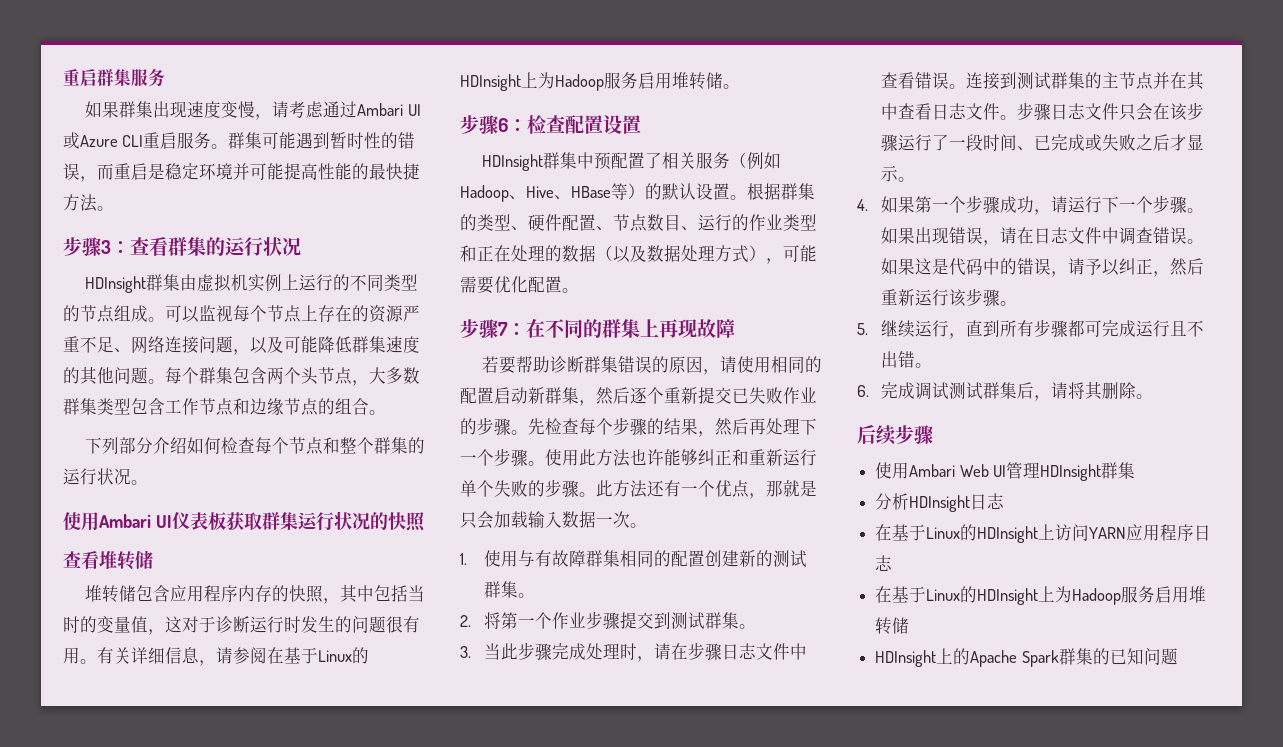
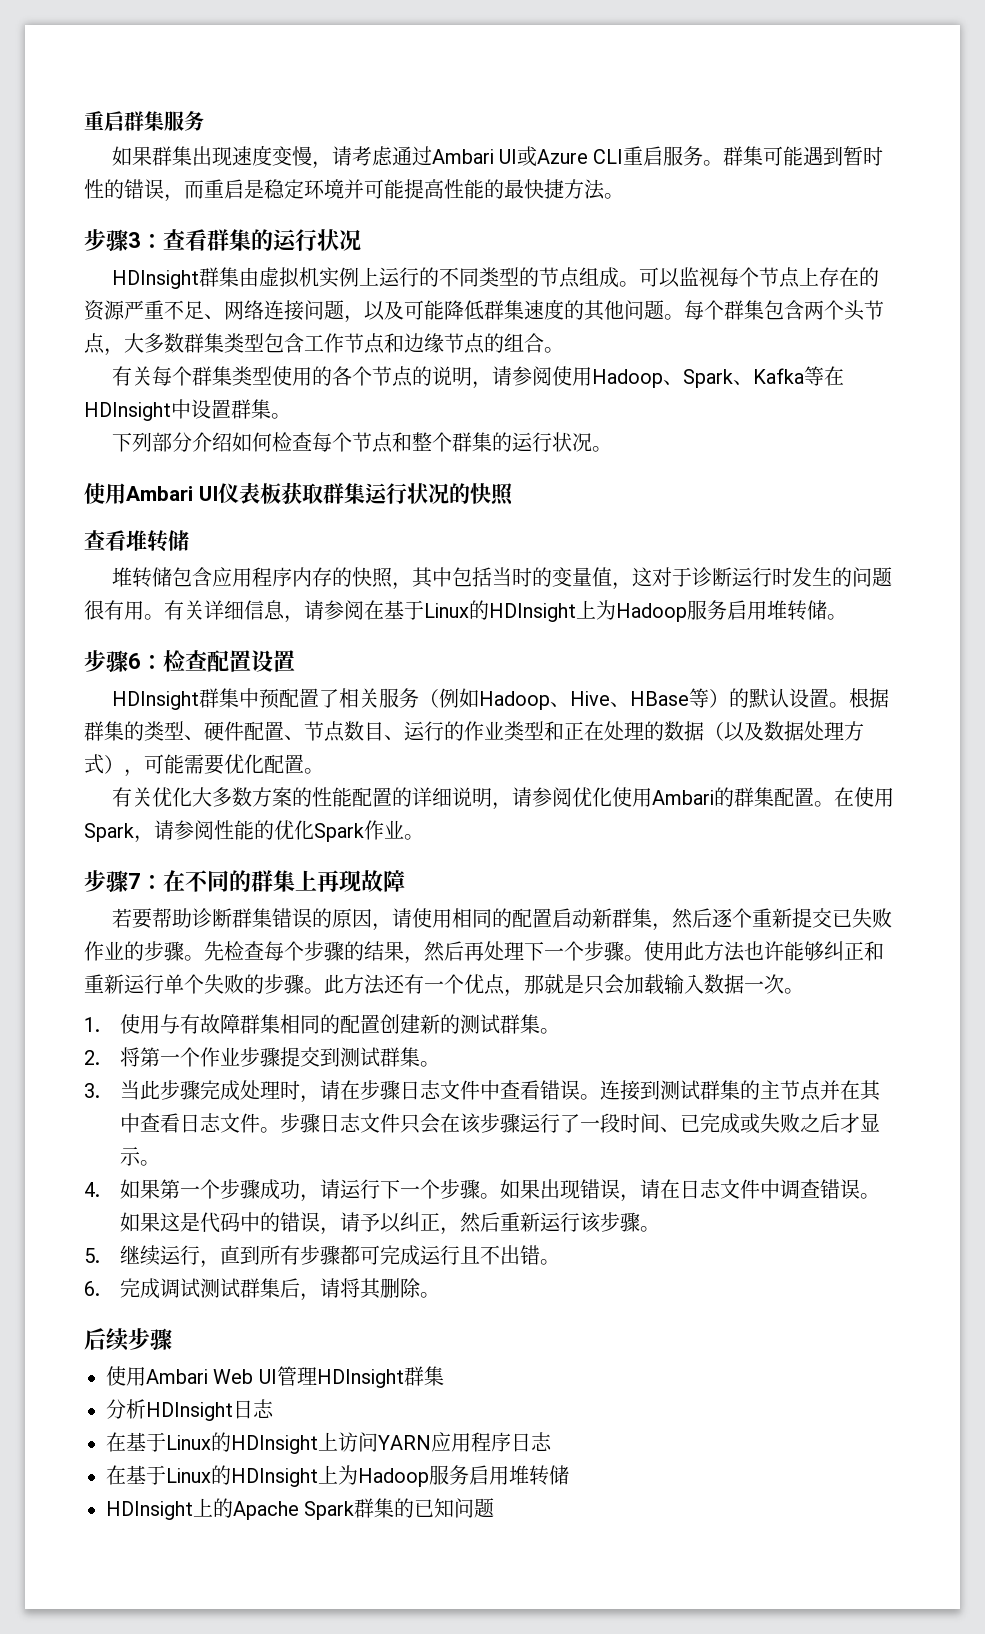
(386, 412) none -> [111,366,844,389] [84,399,291,421] // 有关每个群集类型使用的各个节点的说明，请参阅使用Hadoop、Spark、Kafka等在HDInsight中设置群集。
(579, 290) none -> [111,787,894,810] [84,820,424,843] // 有关优化大多数方案的性能配置的详细说明，请参阅优化使用Ambari的群集配置。在使用Spark，请参阅性能的优化Spark作业。

